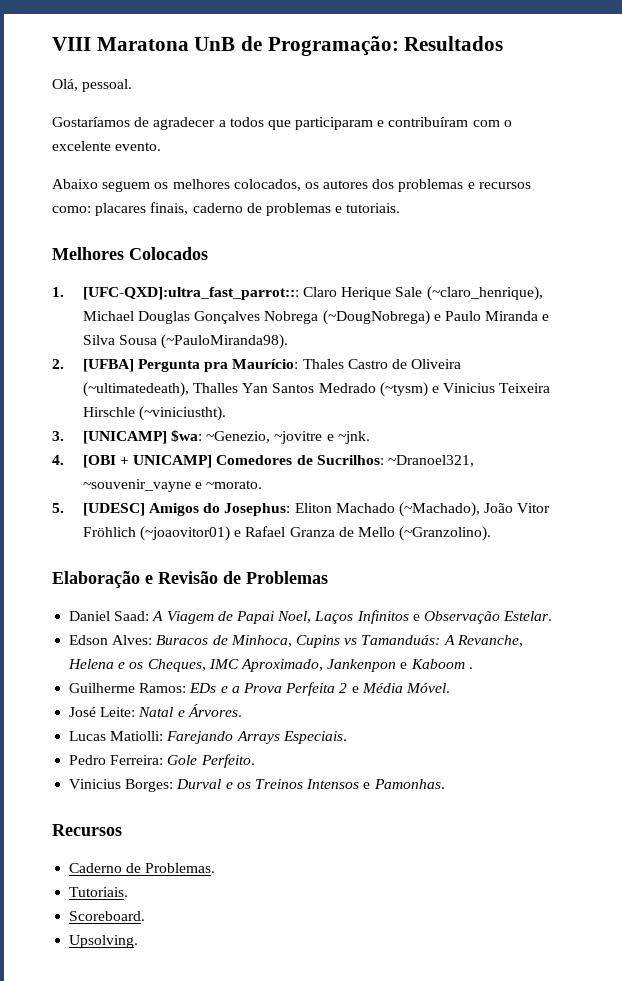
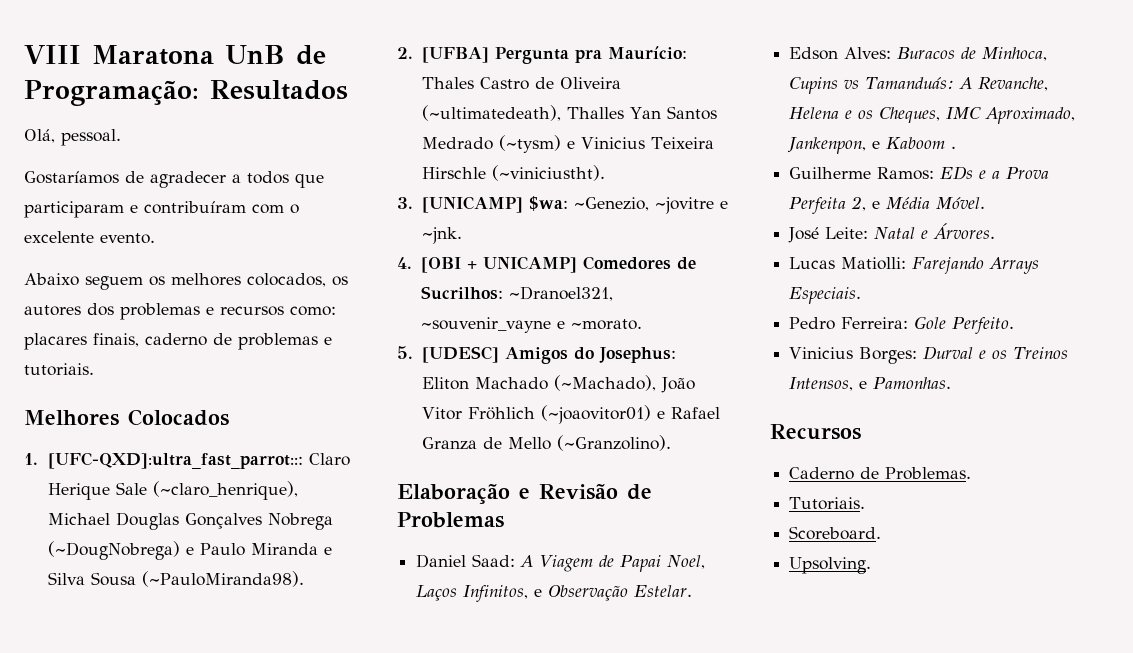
[356,610,409,624] Infinitos -> [463,585,529,602] Infinitos,
[327,659,397,672] Jankenpon -> [787,137,867,154] Jankenpon,
[339,683,348,693] 2 -> [851,196,867,211] 2,
[306,779,360,789] Intensos -> [789,377,854,391] Intensos,

